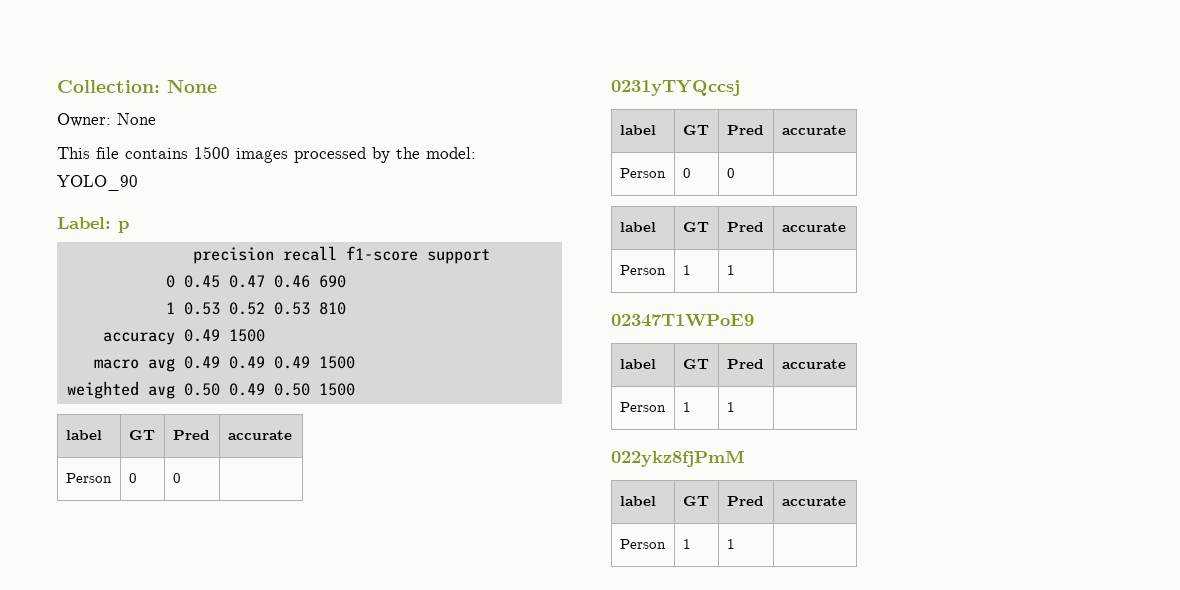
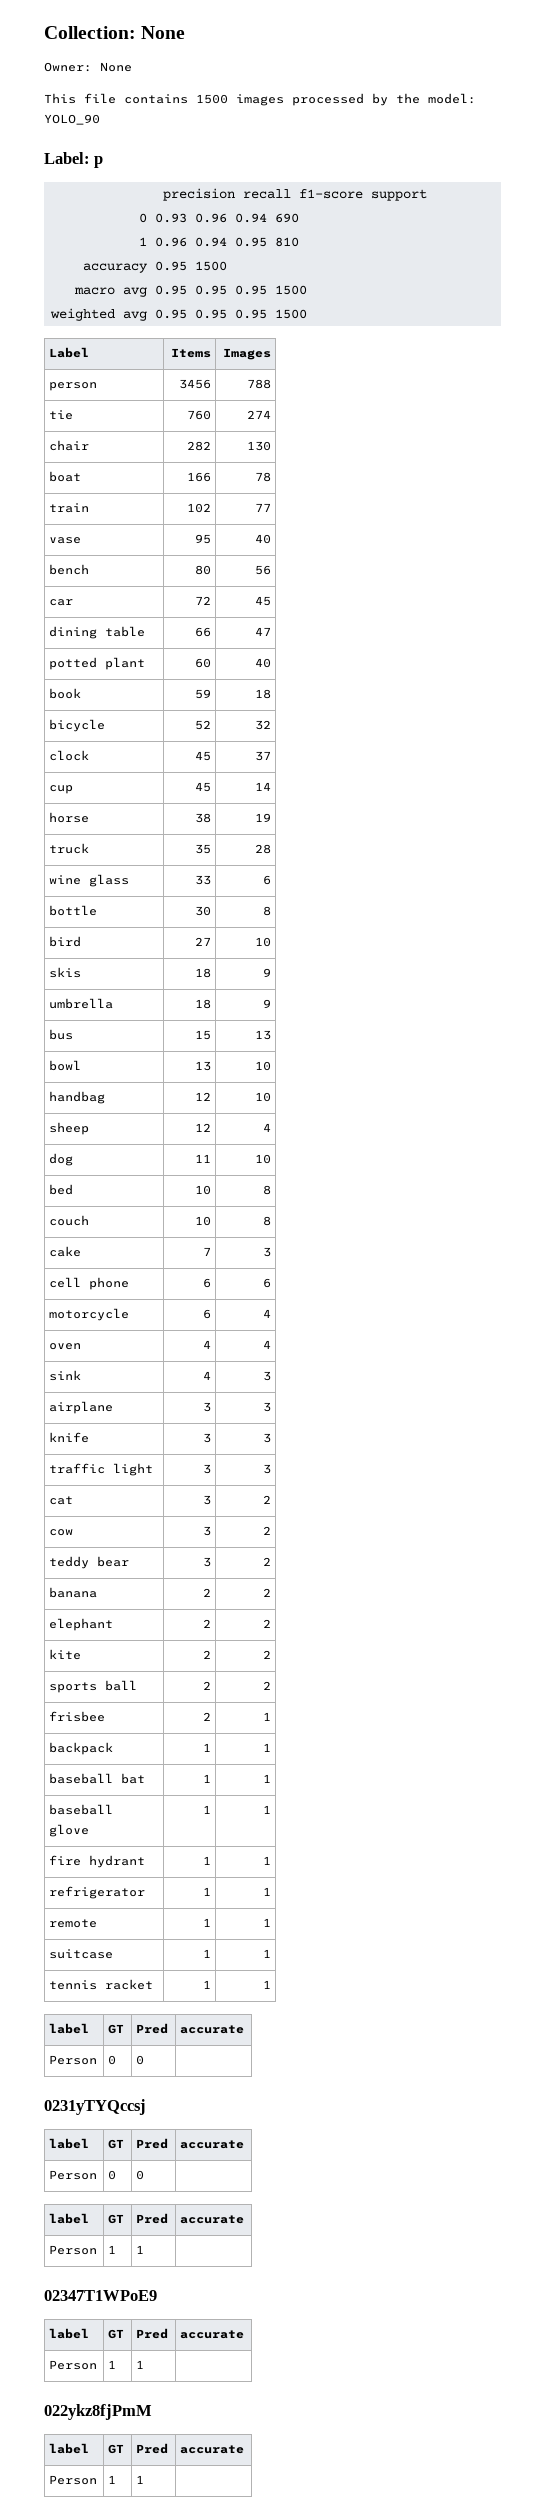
[183,275,310,288] 0.45 0.47 0.46 -> [154,213,267,223] 0.93 0.96 0.94
[183,302,310,315] 0.53 0.52 0.53 -> [154,237,267,247] 0.96 0.94 0.95
[183,329,220,342] 0.49 -> [154,261,187,271] 0.95
[183,356,310,369] 0.49 0.49 0.49 -> [154,285,267,295] 0.95 0.95 0.95
[183,383,355,396] 0.50 0.49 0.50 1500 -> [154,309,307,319] [49,347,90,358] [170,348,211,358] [222,348,271,360] [49,382,98,391] [178,379,211,389] [246,379,271,389] [49,410,74,420] [186,410,211,420] [246,410,271,419] [49,440,90,451] [186,441,211,451] [246,441,271,451] [49,471,82,482] [186,472,211,482] [254,472,271,482] [49,503,90,513] [186,503,211,513] [254,503,271,512] [49,537,82,544] [194,534,211,544] [254,534,271,544] [49,564,90,575] [194,565,211,575] [254,565,271,575] [49,599,74,606] [194,596,211,605] [254,596,271,606] [49,626,146,639] [194,627,211,637] [254,627,271,636] [49,657,146,670] [194,658,211,668] [254,658,271,668] [49,688,82,699] [194,689,211,699] [254,689,271,699] [49,719,106,732] [194,720,211,730] [254,720,271,730] [49,750,90,761] [194,751,211,761] [254,751,271,761] [49,785,74,794] [194,782,211,792] [254,782,271,791] [49,812,90,823] [194,813,211,823] [254,813,271,822] [49,843,90,854] [194,844,211,854] [254,844,271,854] [49,874,130,887] [194,875,211,885] [262,875,271,885] [49,905,98,916] [194,906,211,916] [262,906,271,916] [49,936,82,947] [194,937,211,946] [254,937,271,947] [49,967,82,978] [194,968,211,978] [262,968,271,977] [49,998,114,1009] [194,999,211,1009] [262,999,271,1008] [49,1029,74,1040] [194,1030,211,1040] [254,1030,271,1040] [49,1060,82,1071] [194,1061,211,1071] [254,1061,271,1071] [49,1091,106,1104] [194,1092,211,1101] [254,1092,271,1102] [49,1122,90,1135] [194,1123,211,1132] [262,1123,271,1132] [49,1153,74,1166] [194,1154,211,1163] [254,1154,271,1164] [49,1184,74,1195] [194,1185,211,1195] [262,1185,271,1195] [49,1215,90,1226] [194,1216,211,1226] [262,1216,271,1226] [49,1246,82,1257] [202,1247,211,1256] [262,1247,271,1257] [49,1277,130,1290] [202,1278,211,1288] [262,1278,271,1288] [49,1308,130,1321] [202,1309,211,1319] [262,1309,271,1318] [49,1343,82,1350] [202,1340,211,1349] [262,1340,271,1349] [49,1370,82,1381] [202,1371,211,1380] [262,1371,271,1381] [49,1401,114,1414] [202,1402,211,1412] [262,1402,271,1412] [49,1432,90,1443] [202,1433,211,1443] [262,1433,271,1443] [49,1463,154,1476] [202,1464,211,1474] [262,1464,271,1474] [49,1496,74,1505] [202,1495,211,1505] [262,1495,271,1504] [49,1529,74,1536] [202,1526,211,1536] [262,1526,271,1535] [49,1556,130,1569] [202,1557,211,1567] [262,1557,271,1566] [49,1587,98,1598] [202,1588,211,1597] [262,1588,271,1597] [49,1618,114,1631] [202,1619,211,1628] [262,1619,271,1628] [49,1649,82,1660] [202,1650,211,1659] [262,1650,271,1659] [49,1680,138,1693] [202,1681,211,1690] [262,1681,271,1690] [49,1711,106,1722] [202,1712,211,1721] [262,1712,271,1721] [49,1742,114,1755] [202,1743,211,1752] [262,1743,271,1752] [49,1773,146,1784] [202,1774,211,1783] [262,1774,271,1783] [49,1804,114,1815] [49,1824,90,1837] [202,1805,211,1814] [262,1805,271,1814] [49,1855,146,1868] [202,1856,211,1865] [262,1856,271,1865] [49,1886,146,1899] [202,1887,211,1896] [262,1887,271,1896] [49,1919,98,1928] [202,1918,211,1927] [262,1918,271,1927] [49,1949,114,1959] [202,1949,211,1958] [262,1949,271,1958] [49,1979,154,1990] [202,1980,211,1989] [262,1980,271,1989] 0.95 0.95 0.95 1500 // Label | Items | Images // person | 3456 | 788 // tie | 760 | 274 // chair | 282 | 130 // boat | 166 | 78 // train | 102 | 77 // vase | 95 | 40 // bench | 80 | 56 // car | 72 | 45 // dining table | 66 | 47 // potted plant | 60 | 40 // book | 59 | 18 // bicycle | 52 | 32 // clock | 45 | 37 // cup | 45 | 14 // horse | 38 | 19 // truck | 35 | 28 // wine glass | 33 | 6 // bottle | 30 | 8 // bird | 27 | 10 // skis | 18 | 9 // umbrella | 18 | 9 // bus | 15 | 13 // bowl | 13 | 10 // handbag | 12 | 10 // sheep | 12 | 4 // dog | 11 | 10 // bed | 10 | 8 // couch | 10 | 8 // cake | 7 | 3 // cell phone | 6 | 6 // motorcycle | 6 | 4 // oven | 4 | 4 // sink | 4 | 3 // airplane | 3 | 3 // knife | 3 | 3 // traffic light | 3 | 3 // cat | 3 | 2 // cow | 3 | 2 // teddy bear | 3 | 2 // banana | 2 | 2 // elephant | 2 | 2 // kite | 2 | 2 // sports ball | 2 | 2 // frisbee | 2 | 1 // backpack | 1 | 1 // baseball bat | 1 | 1 // baseball glove | 1 | 1 // fire hydrant | 1 | 1 // refrigerator | 1 | 1 // remote | 1 | 1 // suitcase | 1 | 1 // tennis racket | 1 | 1

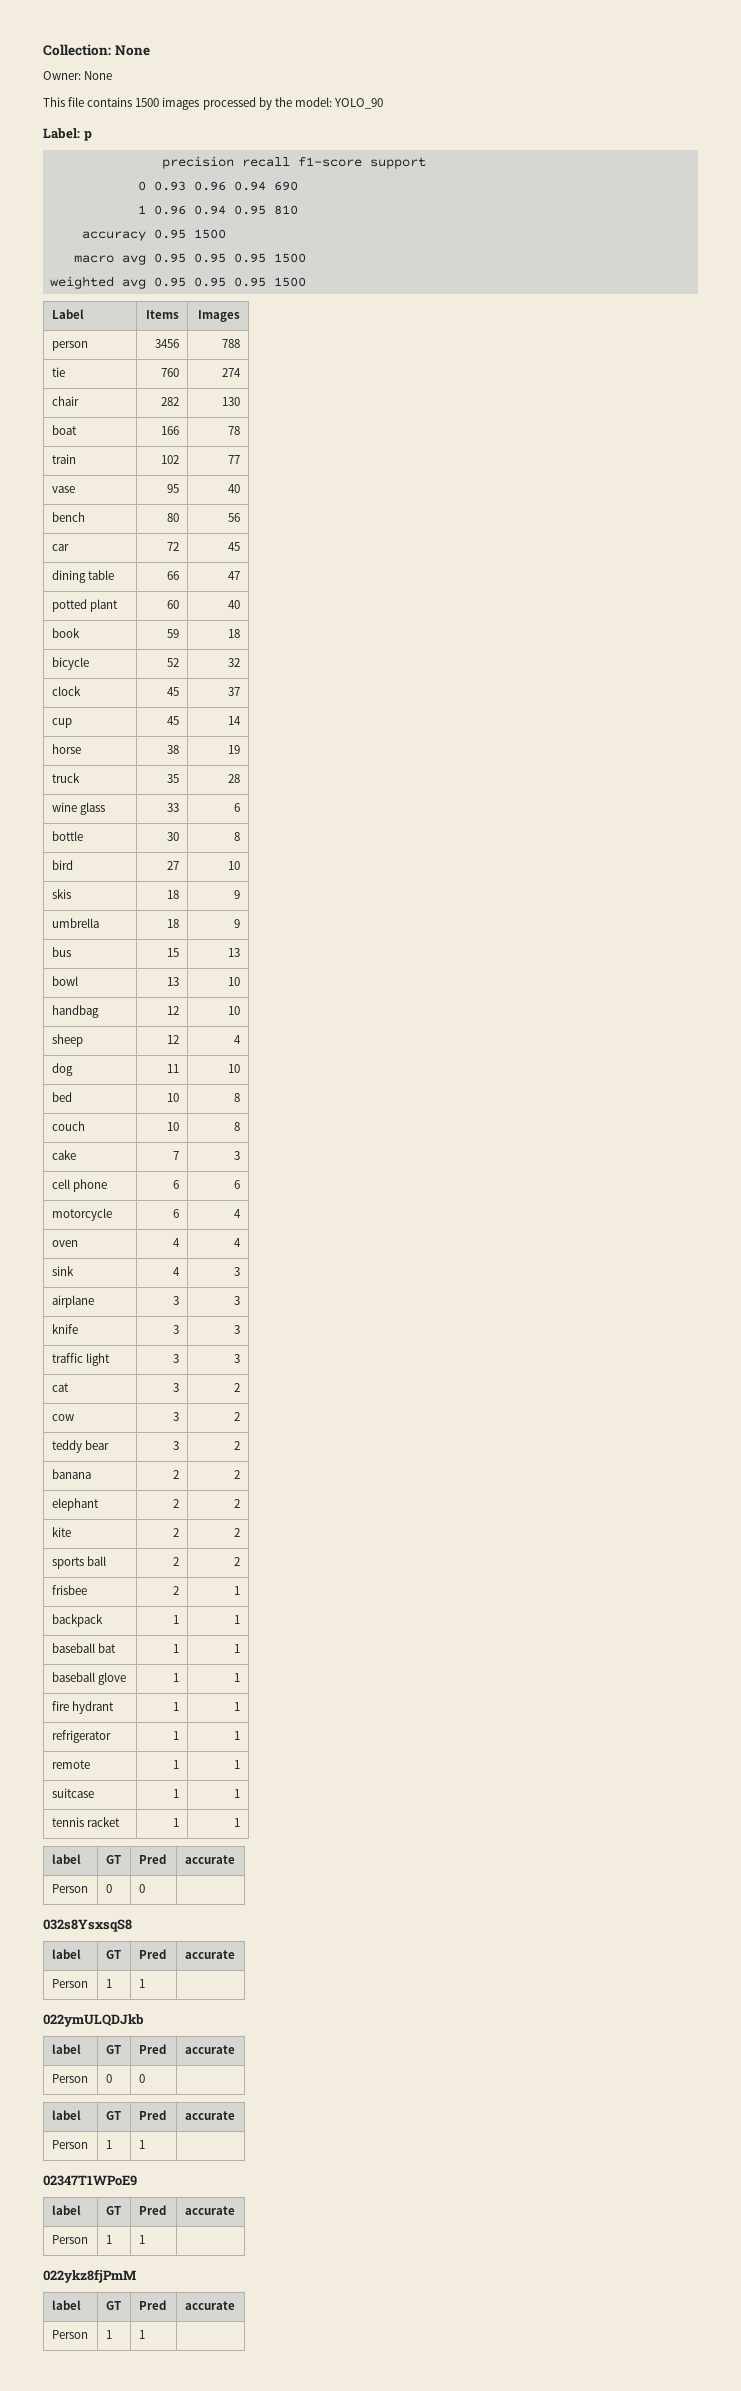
[44,2099,146,2115] 0231yTYQccsj -> [43,1919,132,1932] [51,1949,81,1959] [105,1950,121,1959] [138,1949,166,1959] [184,1950,235,1959] [51,1979,88,1988] [105,1979,112,1988] [138,1979,145,1988] [43,2014,144,2027] 032s8YsxsqS8 // label | GT | Pred | accurate // Person | 1 | 1 | // 022ymULQDJkb

